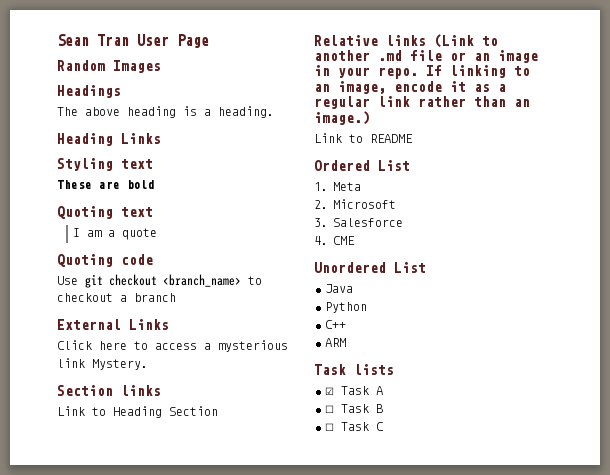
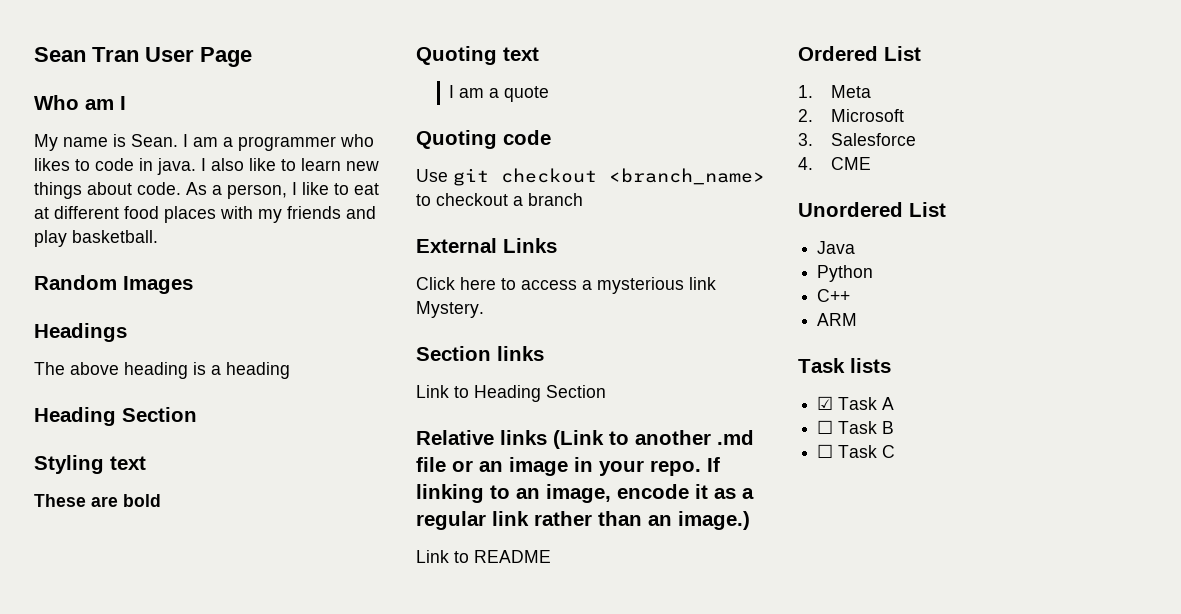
(209, 41) none -> [34,95,126,110] [34,134,374,151] [34,158,379,175] [34,182,379,199] [34,206,376,223] [34,230,158,247] // Who am I // My name is Sean. I am a programmer who likes to code in java. I also like to learn new things about code. As a person, I like to eat at different food places with my friends and play basketball.
[218,106,274,118] [57,133,161,146] heading. // Heading Links -> [226,362,290,379] [34,407,197,426] heading // Heading Section

